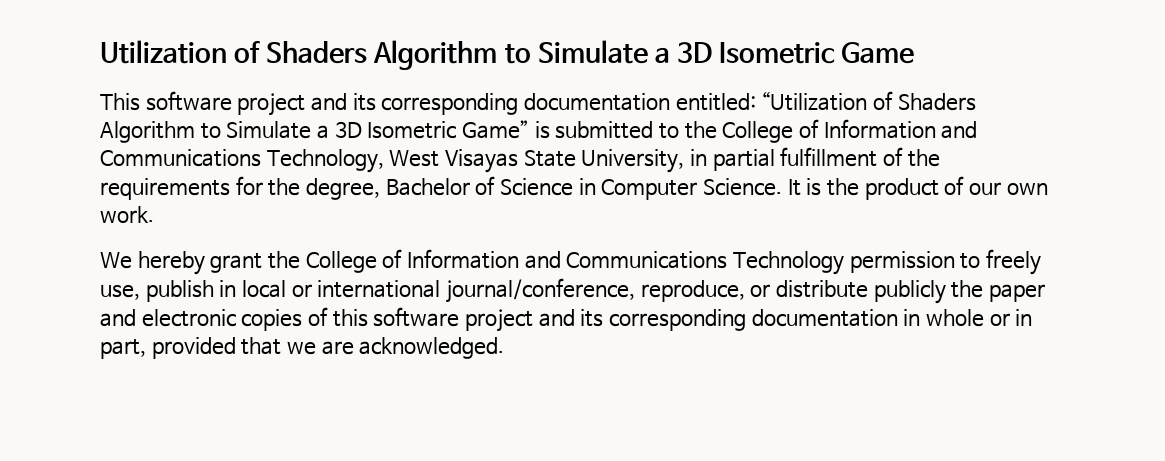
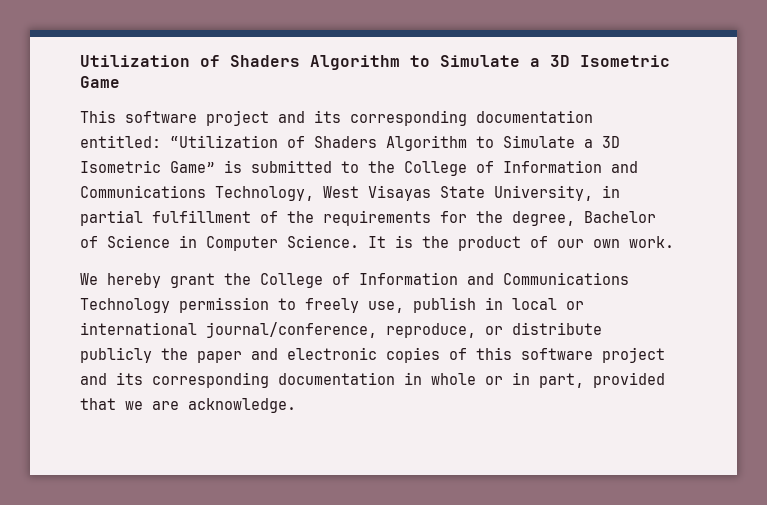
[359,337,505,359] acknowledged. -> [188,398,296,413] acknowledge.

